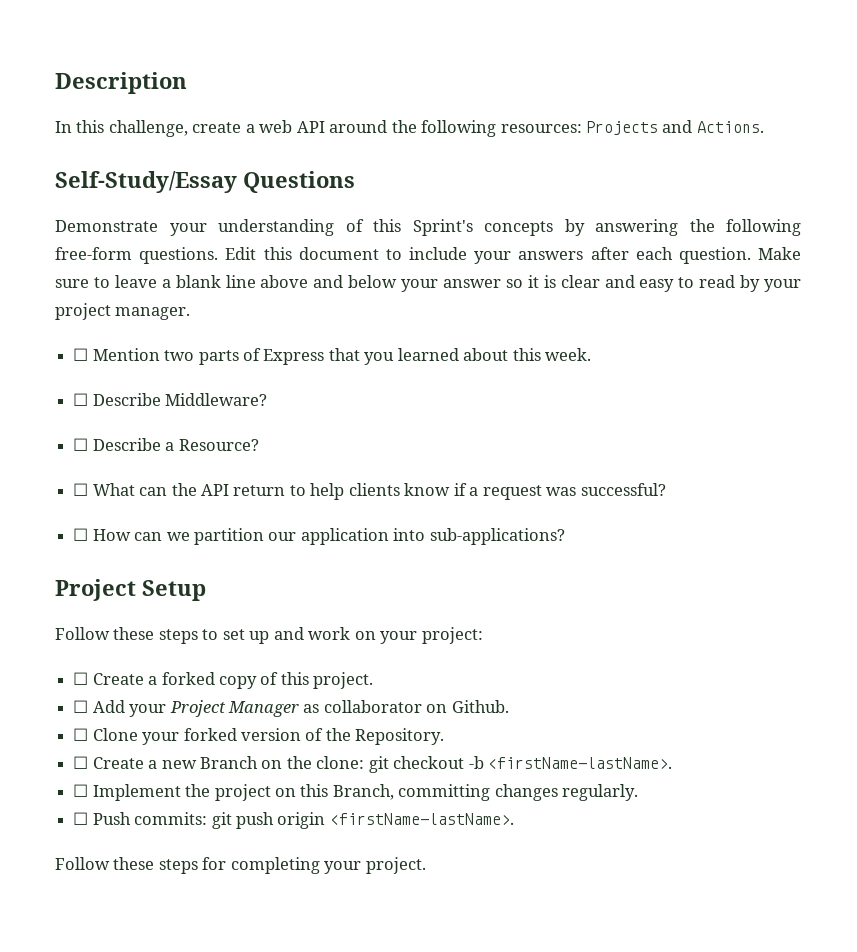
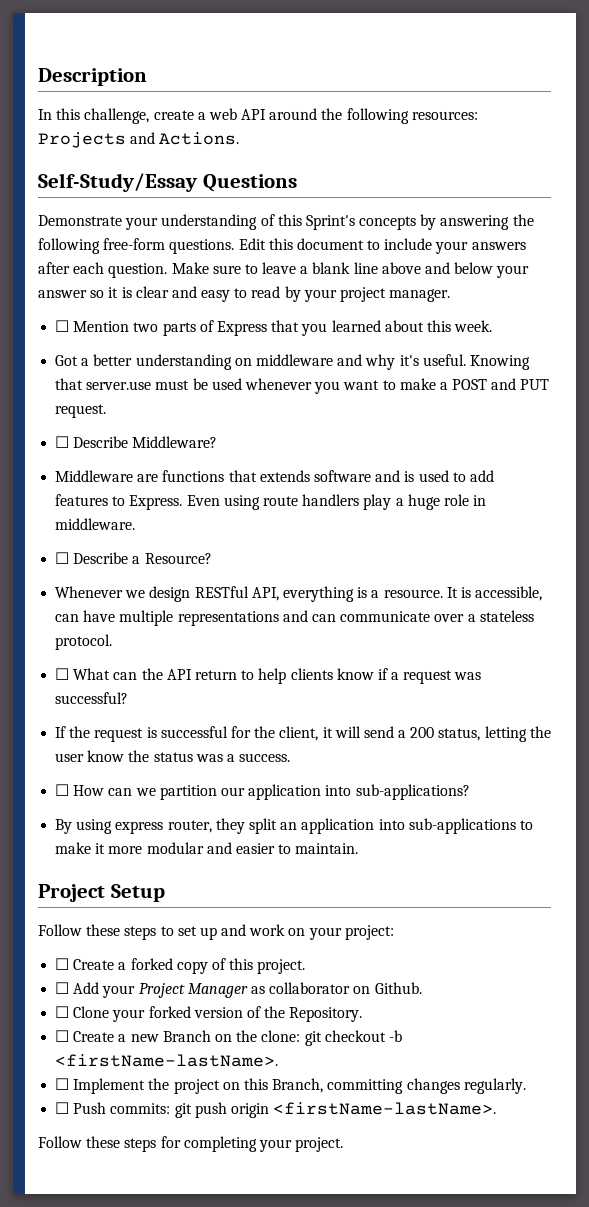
[73,393,268,406] [73,438,259,451] ☐ Describe Middleware? // ☐ Describe a Resource? -> [55,354,530,370] [55,378,550,394] [55,404,107,418] [55,436,218,448] [55,470,494,482] [55,494,487,510] [55,518,136,530] [55,552,212,564] [55,586,543,602] [55,610,534,626] [55,634,113,650] Got a better understanding on middleware and why it's useful. Knowing that server.use must be used whenever you want to make a POST and PUT request. // ☐ Describe Middleware? // Middleware are functions that extends software and is used to add features to Express. Even using route handlers play a huge role in middleware. // ☐ Describe a Resource? // Whenever we design RESTful API, everything is a resource. It is accessible, can have multiple representations and can communicate over a stateless protocol.
(666, 489) none -> [55,726,551,742] [55,750,291,762] // If the request is successful for the client, it will send a 200 status, letting the user know the status was a success.
(565, 536) none -> [55,818,533,834] [55,842,359,854] // By using express router, they split an application into sub-applications to make it more modular and easier to maintain.

